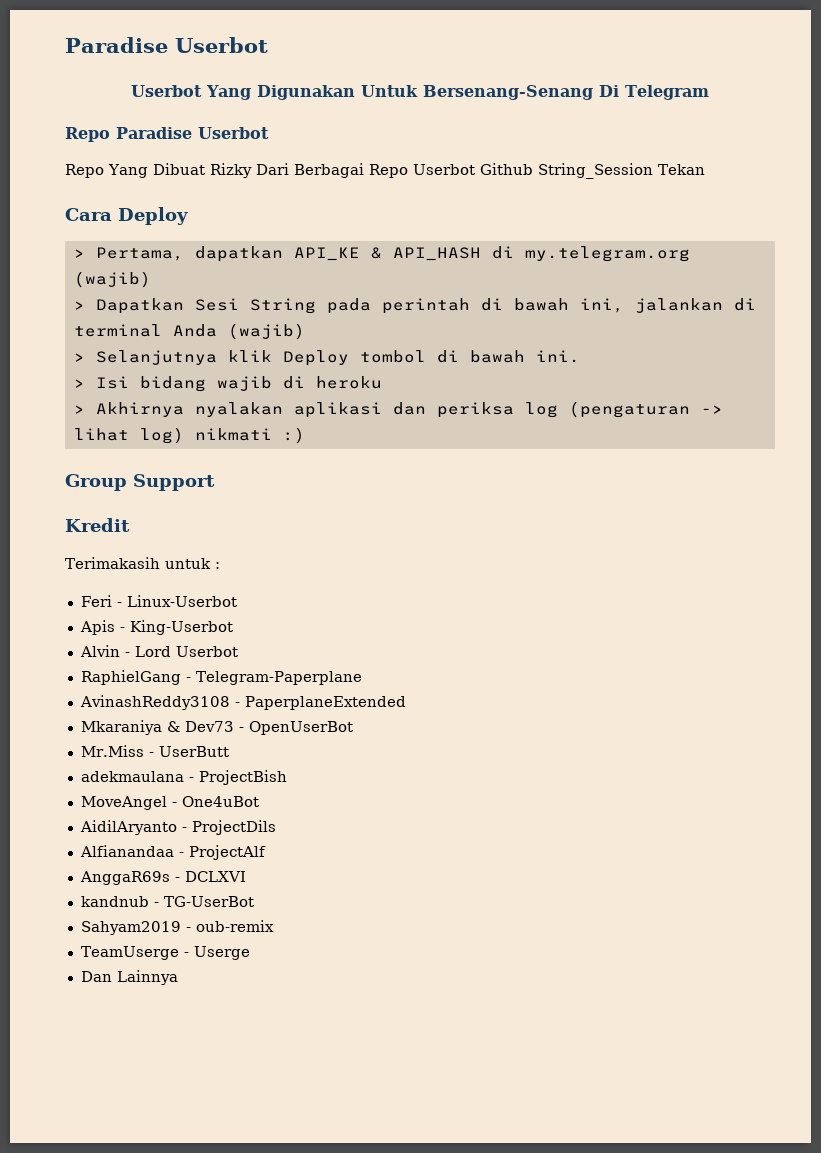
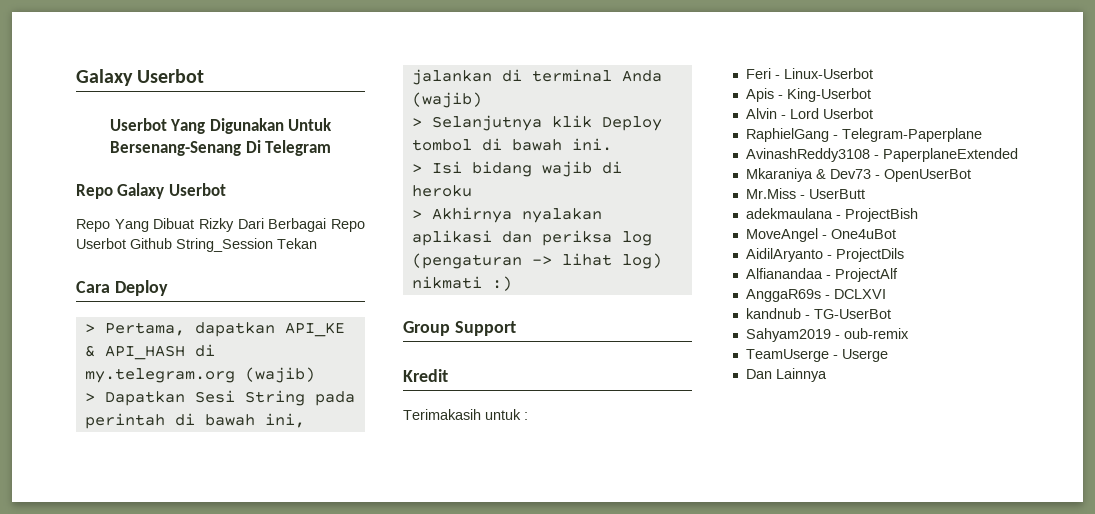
[65,37,168,53] Paradise -> [76,69,133,86] Galaxy
[116,127,192,139] Paradise -> [117,183,165,199] Galaxy

